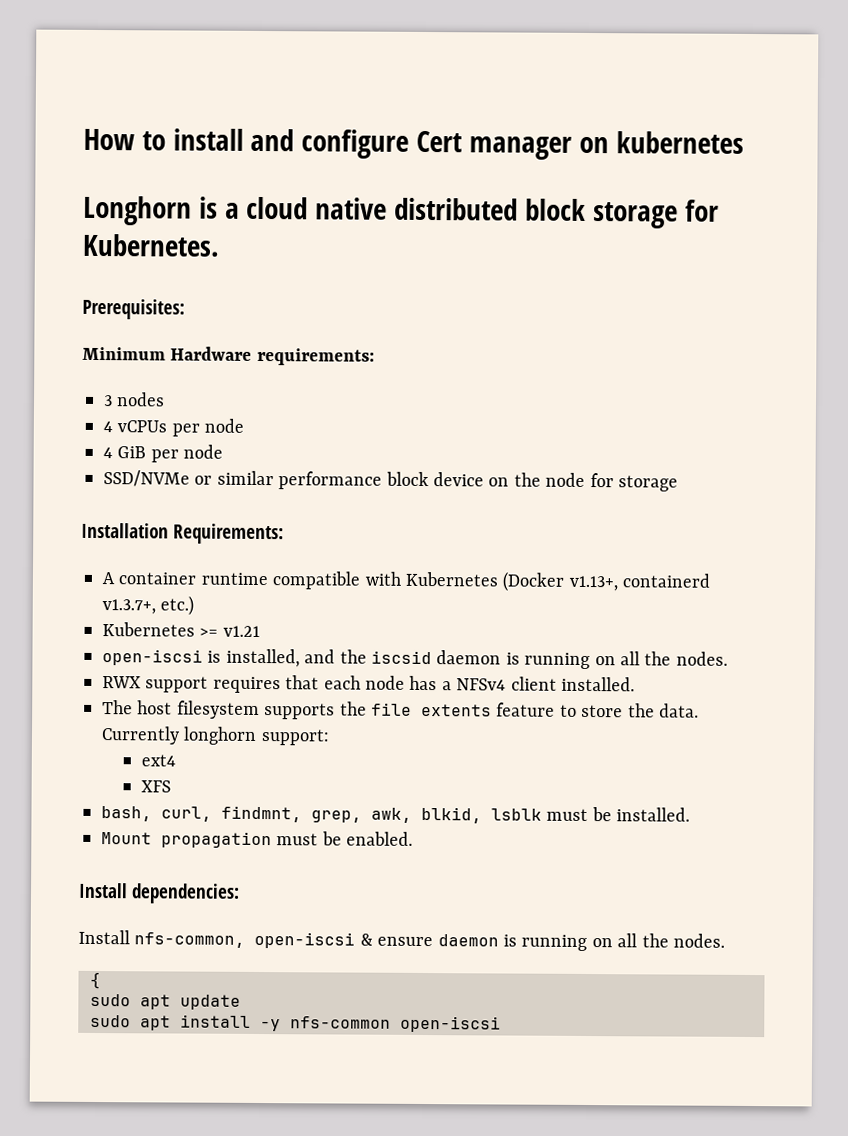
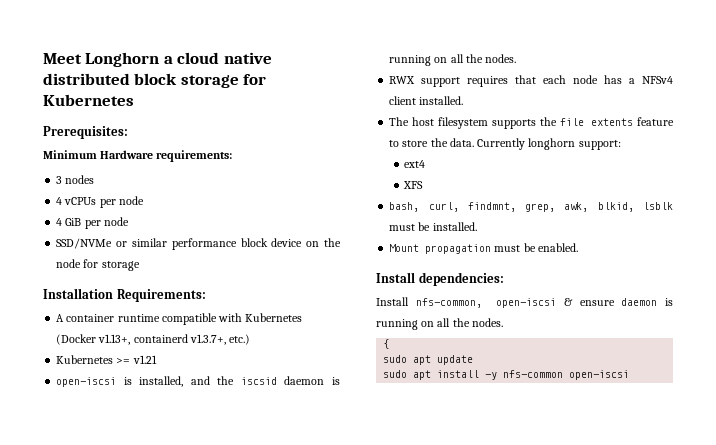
[83,128,744,160] [83,195,218,226] How to install and configure Cert manager on kubernetes // Longhorn is -> [43,52,160,67] Meet Longhorn
[82,233,220,257] Kubernetes. -> [43,94,134,106] Kubernetes

